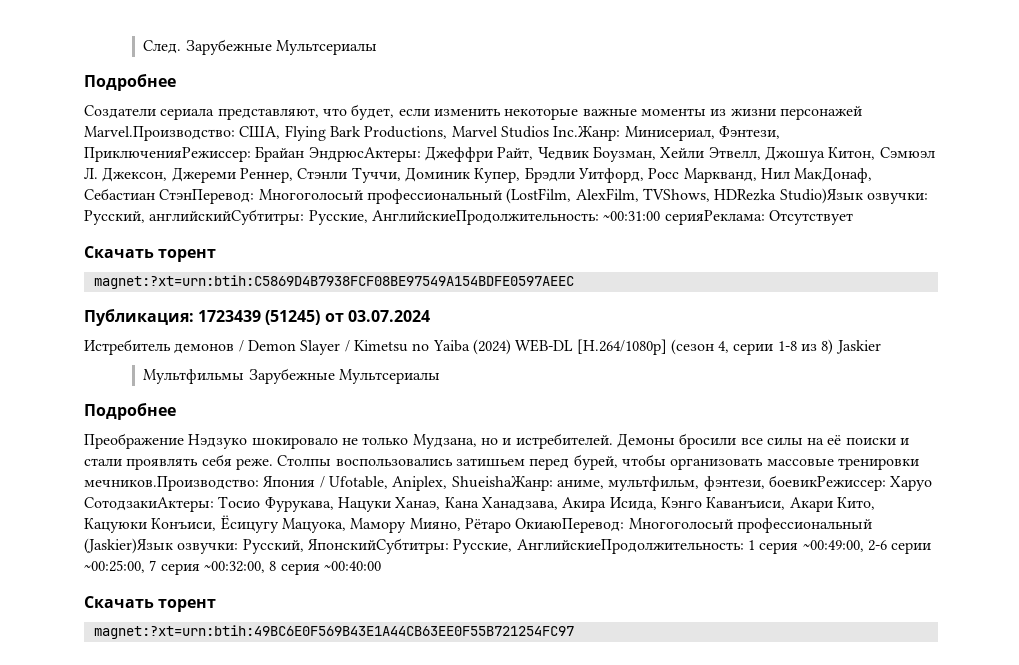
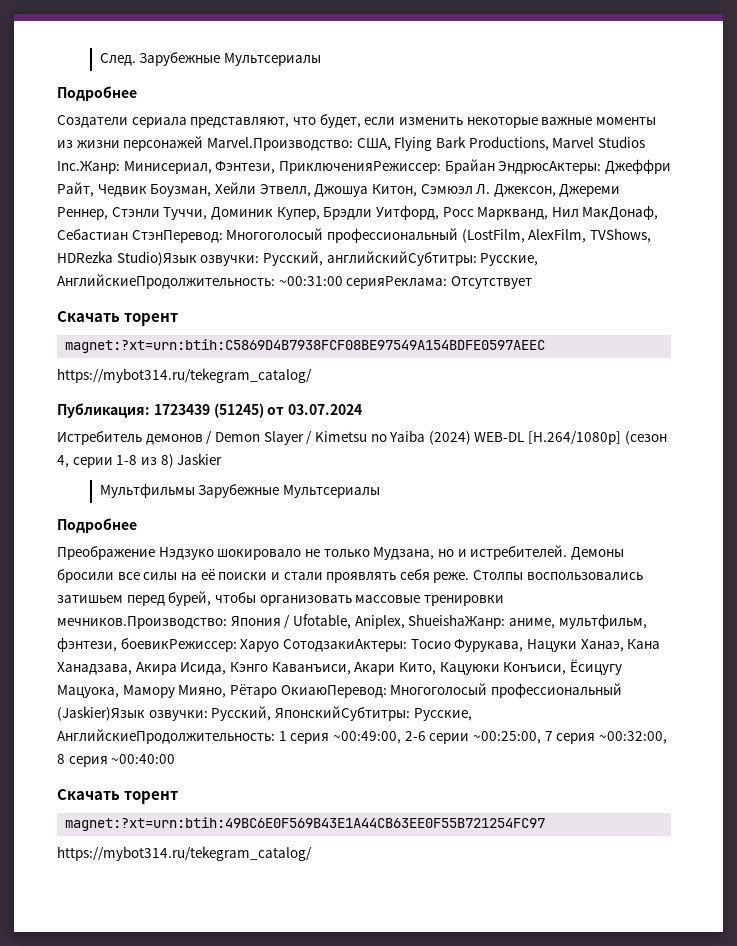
(574, 282) none -> [57,368,312,383] // https://mybot314.ru/tekegram_catalog/
(574, 632) none -> [57,846,312,861] // https://mybot314.ru/tekegram_catalog/

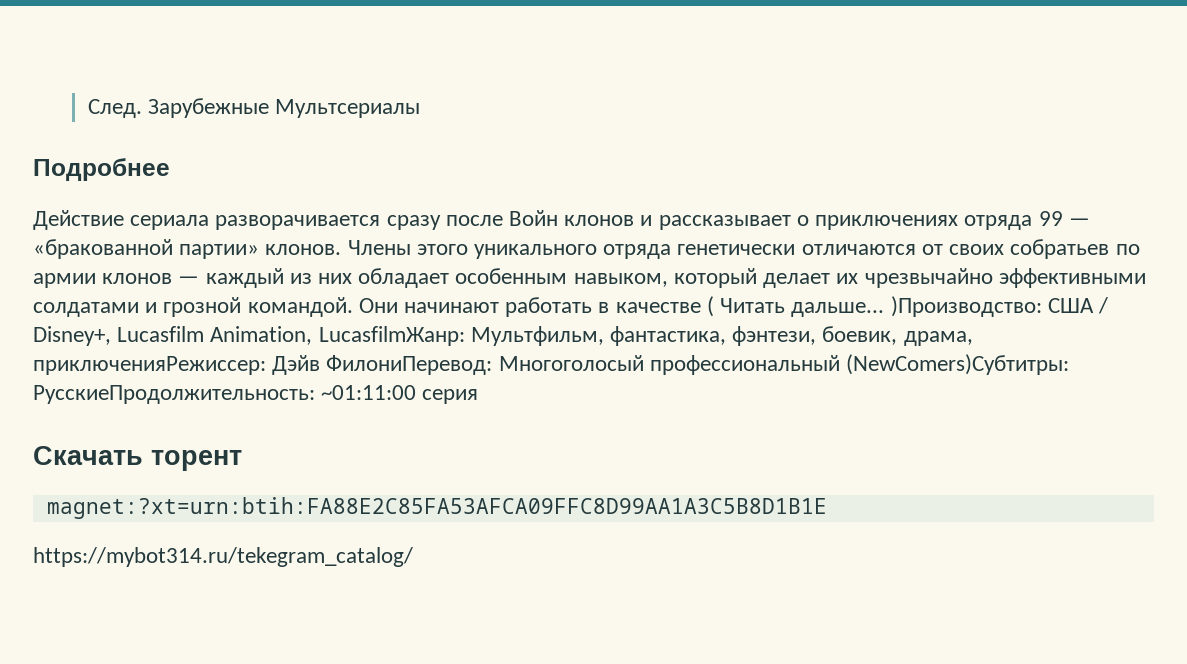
[57,114,656,128] [57,136,645,151] [57,159,671,174] [57,182,621,197] [57,205,659,220] [57,228,651,243] [57,251,539,266] [57,274,532,289] [57,311,179,326] [65,339,546,353] [57,368,312,383] [57,403,363,418] [57,430,667,445] [57,453,223,468] [99,483,380,498] [57,518,137,533] [57,545,624,560] [57,569,643,583] [57,591,504,606] [57,614,647,629] [57,637,661,652] [57,659,622,675] [57,683,622,698] [57,706,472,721] [57,729,667,744] [57,754,176,767] [57,789,179,804] [65,817,546,831] [57,846,312,861] Создатели сериала представляют, что будет, если изменить некоторые важные моменты из жизни персонажей Marvel.Производство: США, Flying Bark Productions, Marvel Studios Inc.Жанр: Минисериал, Фэнтези, ПриключенияРежиссер: Брайан ЭндрюсАктеры: Джеффри Райт, Чедвик Боузман, Хейли Этвелл, Джошуа Китон, Сэмюэл Л. Джексон, Джереми Реннер, Стэнли Туччи, Доминик Купер, Брэдли Уитфорд, Росс Маркванд, Нил МакДонаф, Себастиан СтэнПеревод: Многоголосый профессиональный (LostFilm, AlexFilm, TVShows, HDRezka Studio)Язык озвучки: Русский, английскийСубтитры: Русские, АнглийскиеПродолжительность: ~00:31:00 серияРеклама: Отсутствует // Скачать торент // magnet:?xt=urn:btih:C5869D4B7938FCF08BE97549A154BDFE0597AEEC // https://mybot314.ru/tekegram_catalog/ // Публикация: 1723439 (51245) от 03.07.2024 // Истребитель демонов / Demon Slayer / Kimetsu no Yaiba (2024) WEB-DL [H.264/1080p] (сезон 4, серии 1-8 из 8) Jaskier // Мультфильмы Зарубежные Мультсериалы // Подробнее // Преображение Нэдзуко шокировало не только Мудзана, но и истребителей. Демоны бросили все силы на её поиски и стали проявлять себя реже. Столпы воспользовались затишьем перед бурей, чтобы организовать массовые тренировки мечников.Производство: Япония / Ufotable, Aniplex, ShueishaЖанр: аниме, мультфильм, фэнтези, боевикРежиссер: Харуо СотодзакиАктеры: Тосио Фурукава, Нацуки Ханаэ, Кана Ханадзава, Акира Исида, Кэнго Каванъиси, Акари Кито, Кацуюки Конъиси, Ёсицугу Мацуока, Мамору Мияно, Рётаро ОкиаюПеревод: Многоголосый профессиональный (Jaskier)Язык озвучки: Русский, ЯпонскийСубтитры: Русские, АнглийскиеПродолжительность: 1 серия ~00:49:00, 2-6 серии ~00:25:00, 7 серия ~00:32:00, 8 серия ~00:40:00 // Скачать торент // magnet:?xt=urn:btih:49BC6E0F569B43E1A44CB63EE0F55B721254FC97 // https://mybot314.ru/tekegram_catalog/ -> [33,210,1090,230] [33,239,1140,259] [33,268,1146,288] [33,296,1108,317] [33,326,973,346] [33,354,1070,375] [33,385,479,404] [33,446,242,471] [46,497,827,519] [33,547,413,567] Действие сериала разворачивается сразу после Войн клонов и рассказывает о приключениях отряда 99 — «бракованной партии» клонов. Члены этого уникального отряда генетически отличаются от своих собратьев по армии клонов — каждый из них обладает особенным навыком, который делает их чрезвычайно эффективными солдатами и грозной командой. Они начинают работать в качестве ( Читать дальше... )Производство: США / Disney+, Lucasfilm Animation, LucasfilmЖанр: Мультфильм, фантастика, фэнтези, боевик, драма, приключенияРежиссер: Дэйв ФилониПеревод: Многоголосый профессиональный (NewComers)Субтитры: РусскиеПродолжительность: ~01:11:00 серия // Скачать торент // magnet:?xt=urn:btih:FA88E2C85FA53AFCA09FFC8D99AA1A3C5B8D1B1E // https://mybot314.ru/tekegram_catalog/

